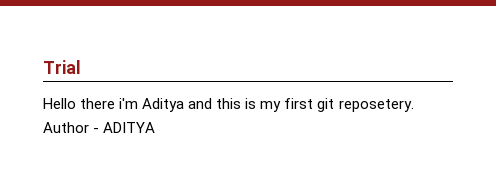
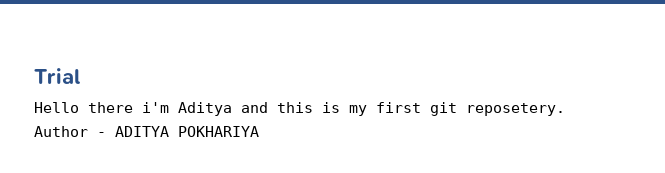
(156, 127) none -> [178,126,259,137] POKHARIYA

